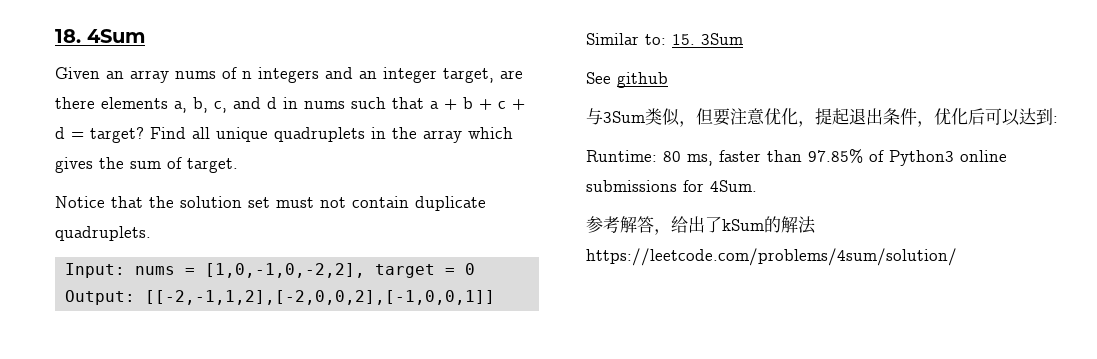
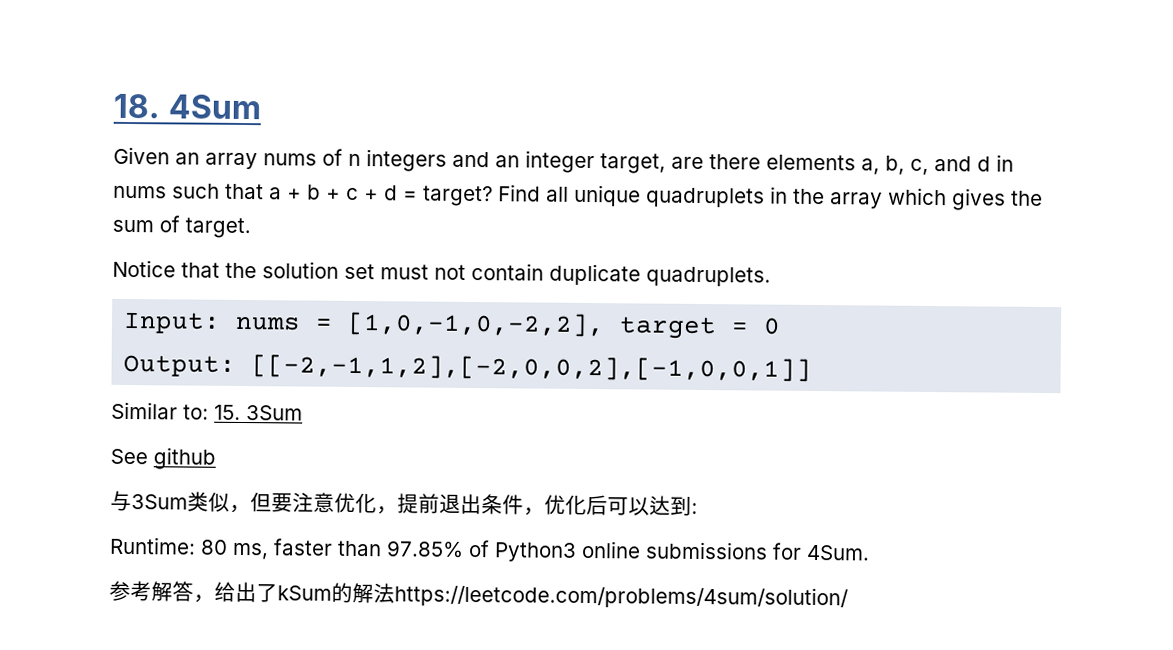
[832,108,849,125] 起 -> [418,493,440,514] 前

